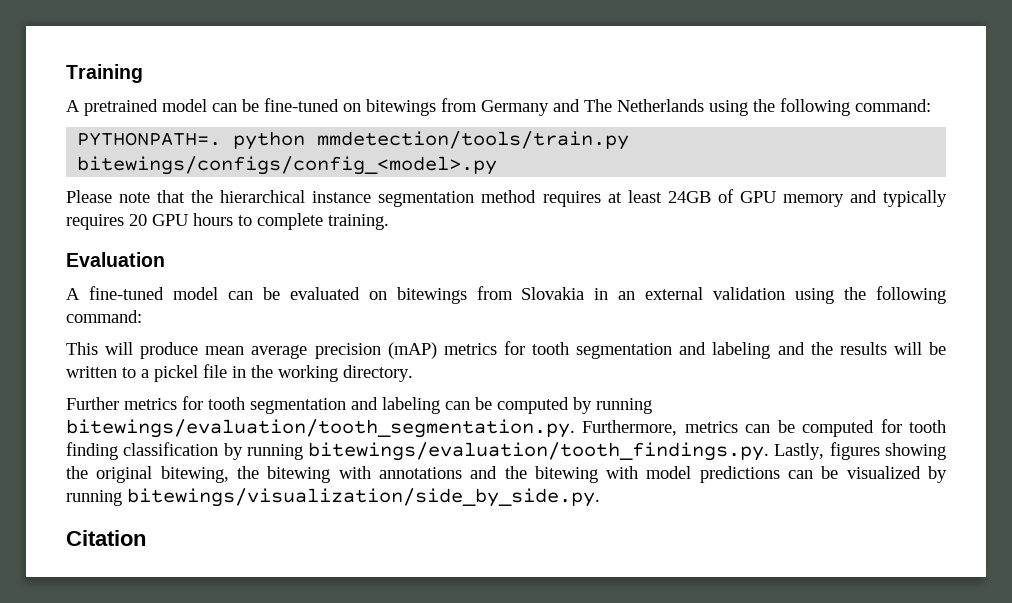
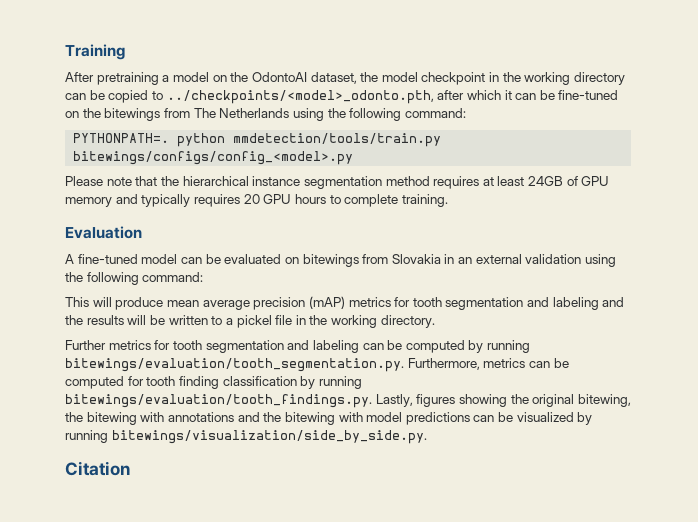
[66,99,207,116] A pretrained model -> [65,72,626,85] [65,90,512,104] After pretraining a model on the OdontoAI dataset, the model checkpoint in the working directory can be copied to ../checkpoints/<model>_odonto.pth, after which it
[366,98,580,116] bitewings from Germany and -> [82,108,190,121] the bitewings from

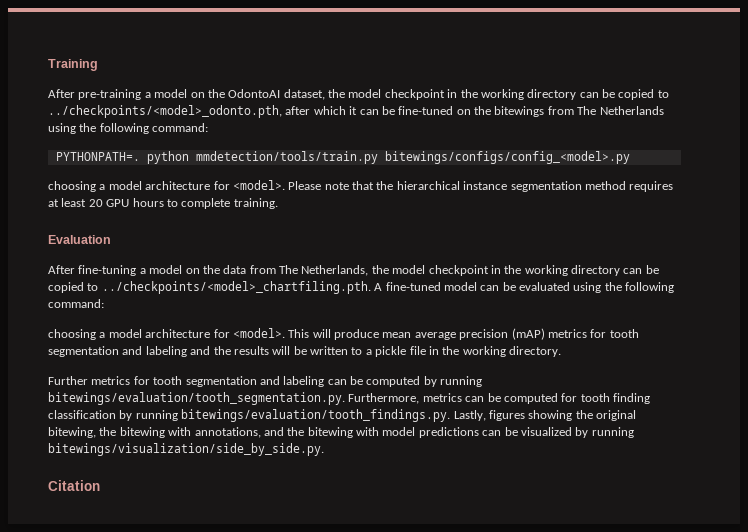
[96,72,159,85] pretraining -> [78,89,142,100] pre-training
(354, 158) none -> [48,180,285,192] choosing a model architecture for <model>.
[528,176,610,186] [65,194,240,207] 24GB of GPU memory and typically requires -> (87, 202) none
(142, 232) none -> [48,265,659,276] [48,281,371,294] After fine-tuning a model on the data from The Netherlands, the model checkpoint in the working directory can be copied to ../checkpoints/<model>_chartfiling.pth.
[284,254,617,267] [65,272,204,285] on bitewings from Slovakia in an external validation using the following command: // -> [573,282,675,293] [48,299,104,308] [48,328,285,340] using the following command: // choosing a model architecture for <model>.
[236,315,272,328] pickel -> [375,346,407,357] pickle
[167,412,234,422] annotations -> [194,427,261,438] annotations,

